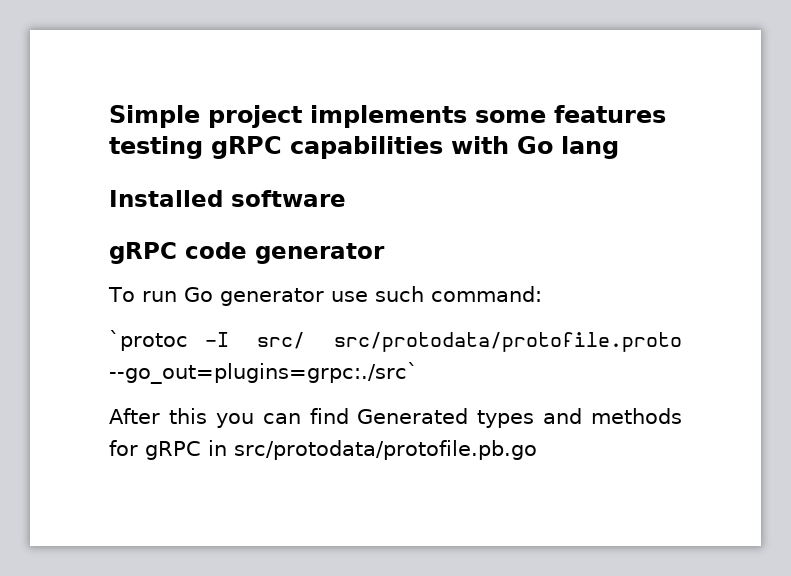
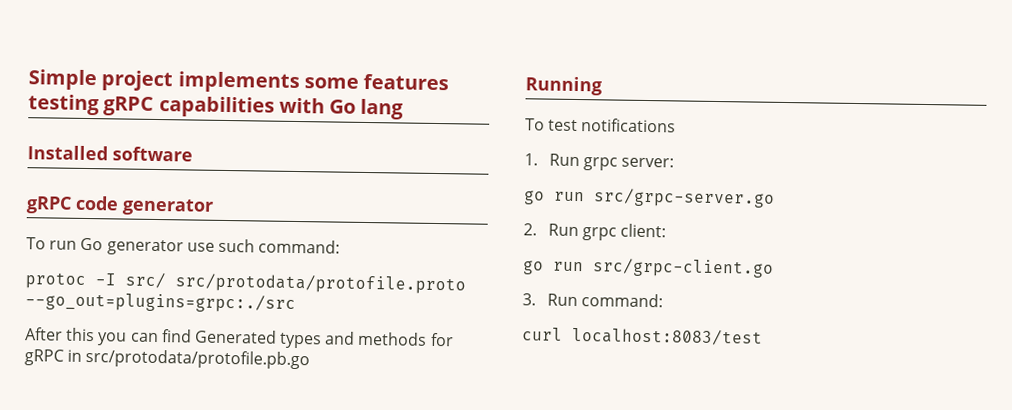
[109,330,188,351] `protoc -> [25,272,86,289] protoc
[109,362,418,384] --go_out=plugins=grpc:./src` -> [25,292,296,313] --go_out=plugins=grpc:./src
(537, 450) none -> [525,76,602,96] [525,118,677,133] [524,153,675,171] [524,188,775,208] [523,223,667,241] [523,258,774,278] [522,293,664,308] [522,327,763,346] // Running // To test notifications // 1. Run grpc server: // go run src/grpc-server.go // 2. Run grpc client: // go run src/grpc-client.go // 3. Run command: // curl localhost:8083/test

